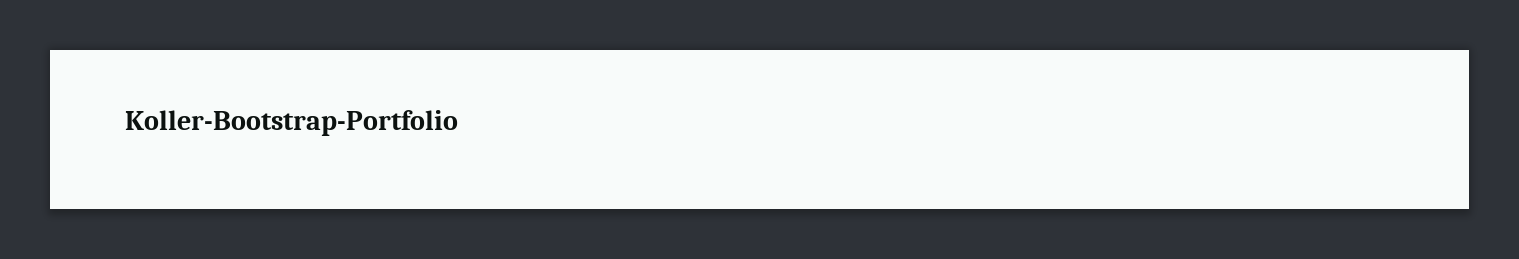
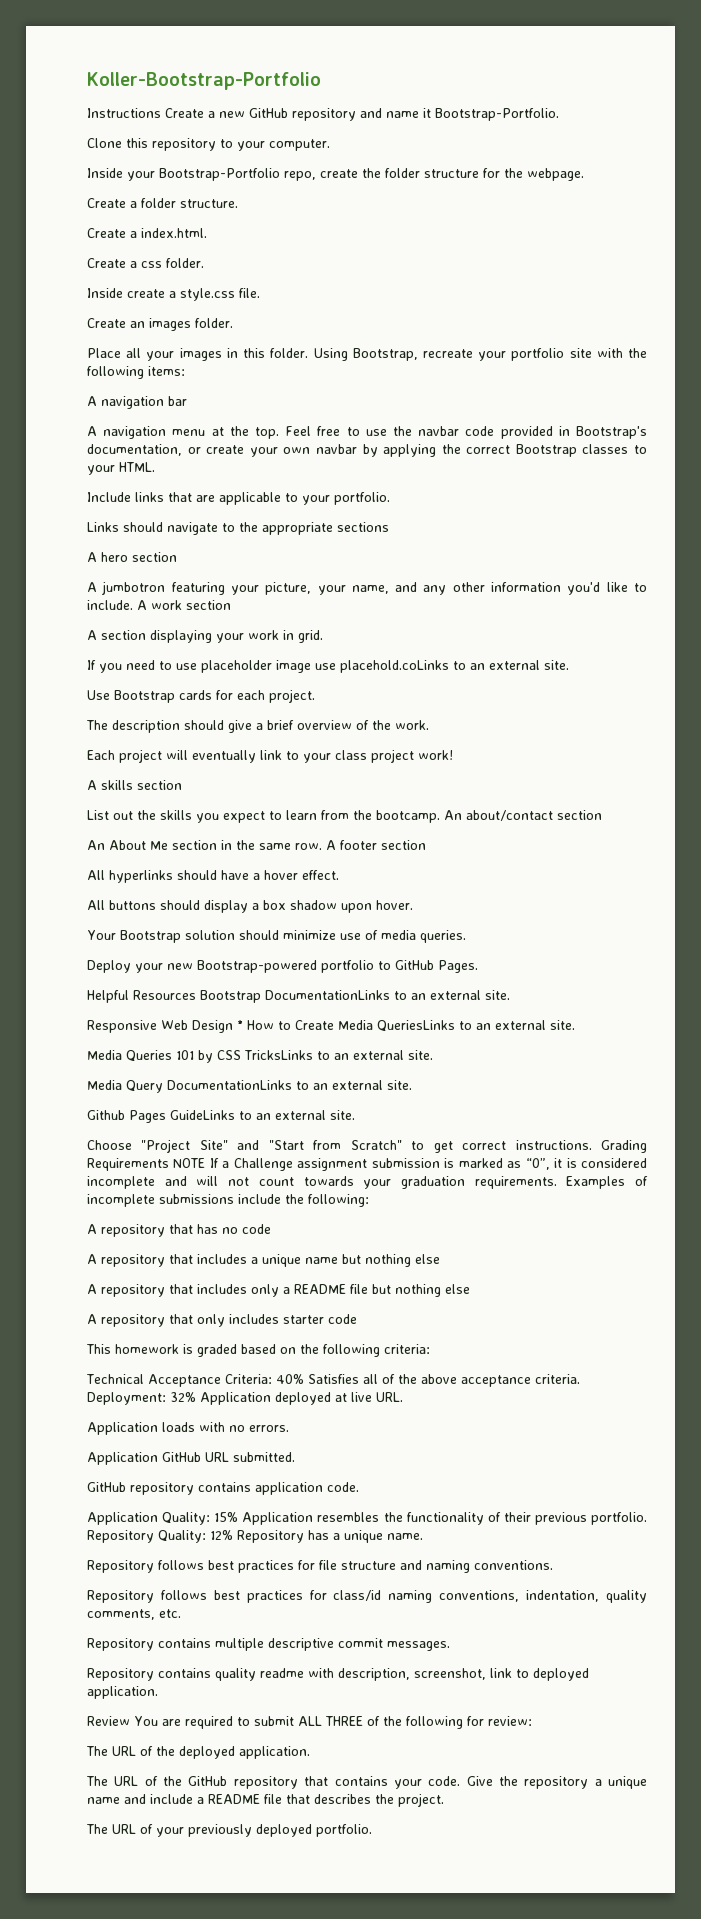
(458, 123) none -> [87,108,559,121] [87,138,330,151] [87,168,584,181] [87,198,238,208] [87,228,207,238] [87,258,204,268] [87,288,260,301] [87,318,233,331] [87,348,647,361] [87,366,185,379] [87,396,187,409] [87,426,647,439] [87,444,647,457] [87,462,155,475] [87,492,390,505] [87,522,389,535] [87,552,177,562] [87,581,647,595] [87,600,231,610] [87,630,323,643] [87,660,569,673] [87,689,315,703] [86,720,429,733] [87,749,453,763] [87,780,182,790] [87,810,602,823] [87,840,426,850] [87,870,339,883] [87,900,413,913] [87,930,466,943] [87,960,478,973] [87,990,510,1003] [87,1020,575,1033] [87,1050,433,1063] [87,1080,412,1093] [87,1110,355,1123] [87,1139,647,1153] [87,1158,647,1171] [87,1176,648,1189] [87,1194,369,1207] [87,1224,271,1237] [87,1254,440,1267] [87,1284,470,1297] [87,1314,357,1327] [86,1344,430,1357] [86,1374,580,1387] [87,1392,403,1405] [87,1422,289,1435] [87,1452,295,1465] [87,1482,359,1495] [87,1512,648,1525] [87,1530,423,1543] [87,1560,553,1573] [87,1590,648,1603] [87,1609,181,1620] [87,1638,450,1651] [87,1668,589,1681] [87,1686,158,1699] [87,1716,532,1729] [86,1746,310,1759] [86,1776,647,1789] [87,1793,444,1807] [86,1824,372,1837] // Instructions Create a new GitHub repository and name it Bootstrap-Portfolio. // Clone this repository to your computer. // Inside your Bootstrap-Portfolio repo, create the folder structure for the webpage. // Create a folder structure. // Create a index.html. // Create a css folder. // Inside create a style.css file. // Create an images folder. // Place all your images in this folder. Using Bootstrap, recreate your portfolio site with the following items: // A navigation bar // A navigation menu at the top. Feel free to use the navbar code provided in Bootstrap's documentation, or create your own navbar by applying the correct Bootstrap classes to your HTML. // Include links that are applicable to your portfolio. // Links should navigate to the appropriate sections // A hero section // A jumbotron featuring your picture, your name, and any other information you'd like to include. A work section // A section displaying your work in grid. // If you need to use placeholder image use placehold.coLinks to an external site. // Use Bootstrap cards for each project. // The description should give a brief overview of the work. // Each project will eventually link to your class project work! // A skills section // List out the skills you expect to learn from the bootcamp. An about/contact section // An About Me section in the same row. A footer section // All hyperlinks should have a hover effect. // All buttons should display a box shadow upon hover. // Your Bootstrap solution should minimize use of media queries. // Deploy your new Bootstrap-powered portfolio to GitHub Pages. // Helpful Resources Bootstrap DocumentationLinks to an external site. // Responsive Web Design * How to Create Media QueriesLinks to an external site. // Media Queries 101 by CSS TricksLinks to an external site. // Media Query DocumentationLinks to an external site. // Github Pages GuideLinks to an external site. // Choose "Project Site" and "Start from Scratch" to get correct instructions. Grading Requirements NOTE If a Challenge assignment submission is marked as “0”, it is considered incomplete and will not count towards your graduation requirements. Examples of incomplete submissions include the following: // A repository that has no code // A repository that includes a unique name but nothing else // A repository that includes only a README file but nothing else // A repository that only includes starter code // This homework is graded based on the following criteria: // Technical Acceptance Criteria: 40% Satisfies all of the above acceptance criteria. Deployment: 32% Application deployed at live URL. // Application loads with no errors. // Application GitHub URL submitted. // GitHub repository contains application code. // Application Quality: 15% Application resembles the functionality of their previous portfolio. Repository Quality: 12% Repository has a unique name. // Repository follows best practices for file structure and naming conventions. // Repository follows best practices for class/id naming conventions, indentation, quality comments, etc. // Repository contains multiple descriptive commit messages. // Repository contains quality readme with description, screenshot, link to deployed application. // Review You are required to submit ALL THREE of the following for review: // The URL of the deployed application. // The URL of the GitHub repository that contains your code. Give the repository a unique name and include a README file that describes the project. // The URL of your previously deployed portfolio.

